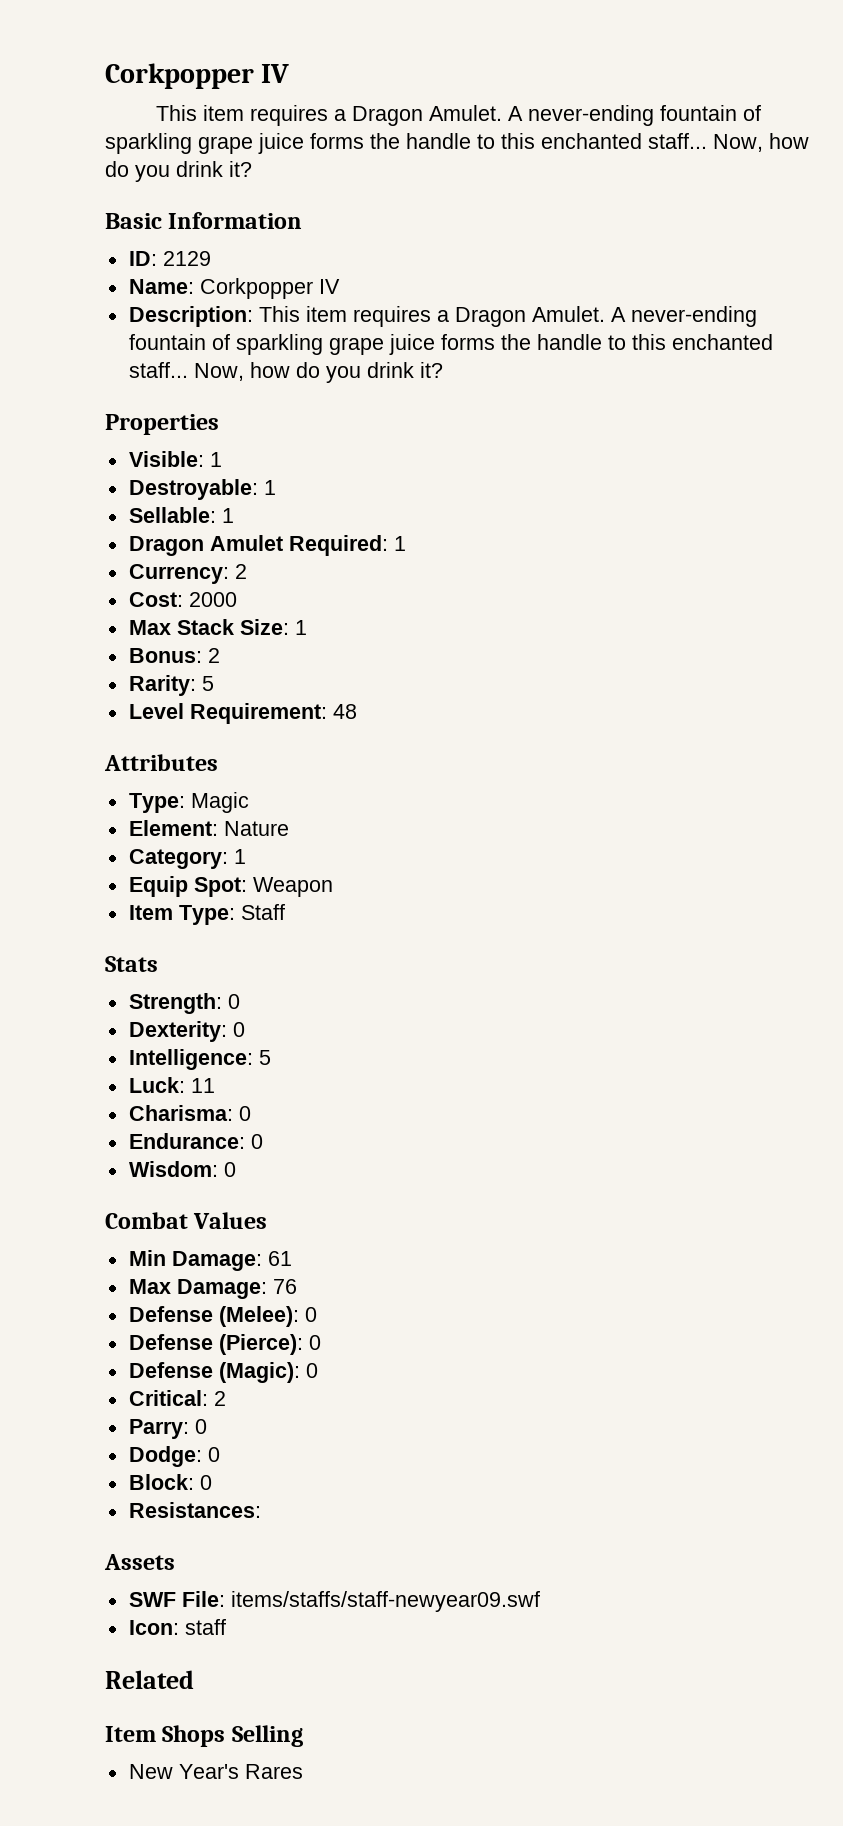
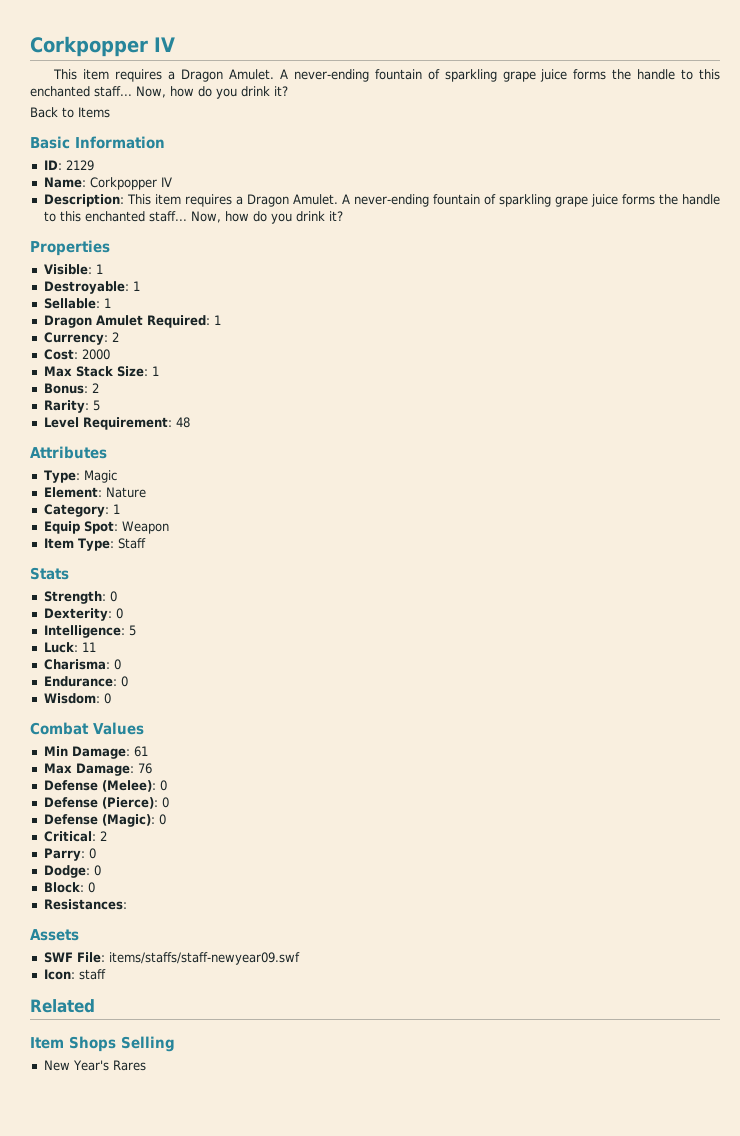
(252, 169) none -> [30,107,110,118] // Back to Items

